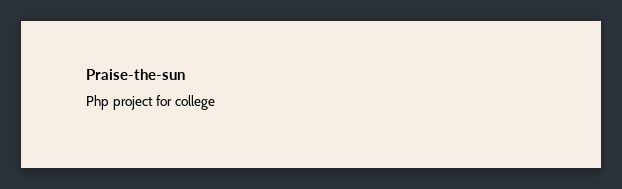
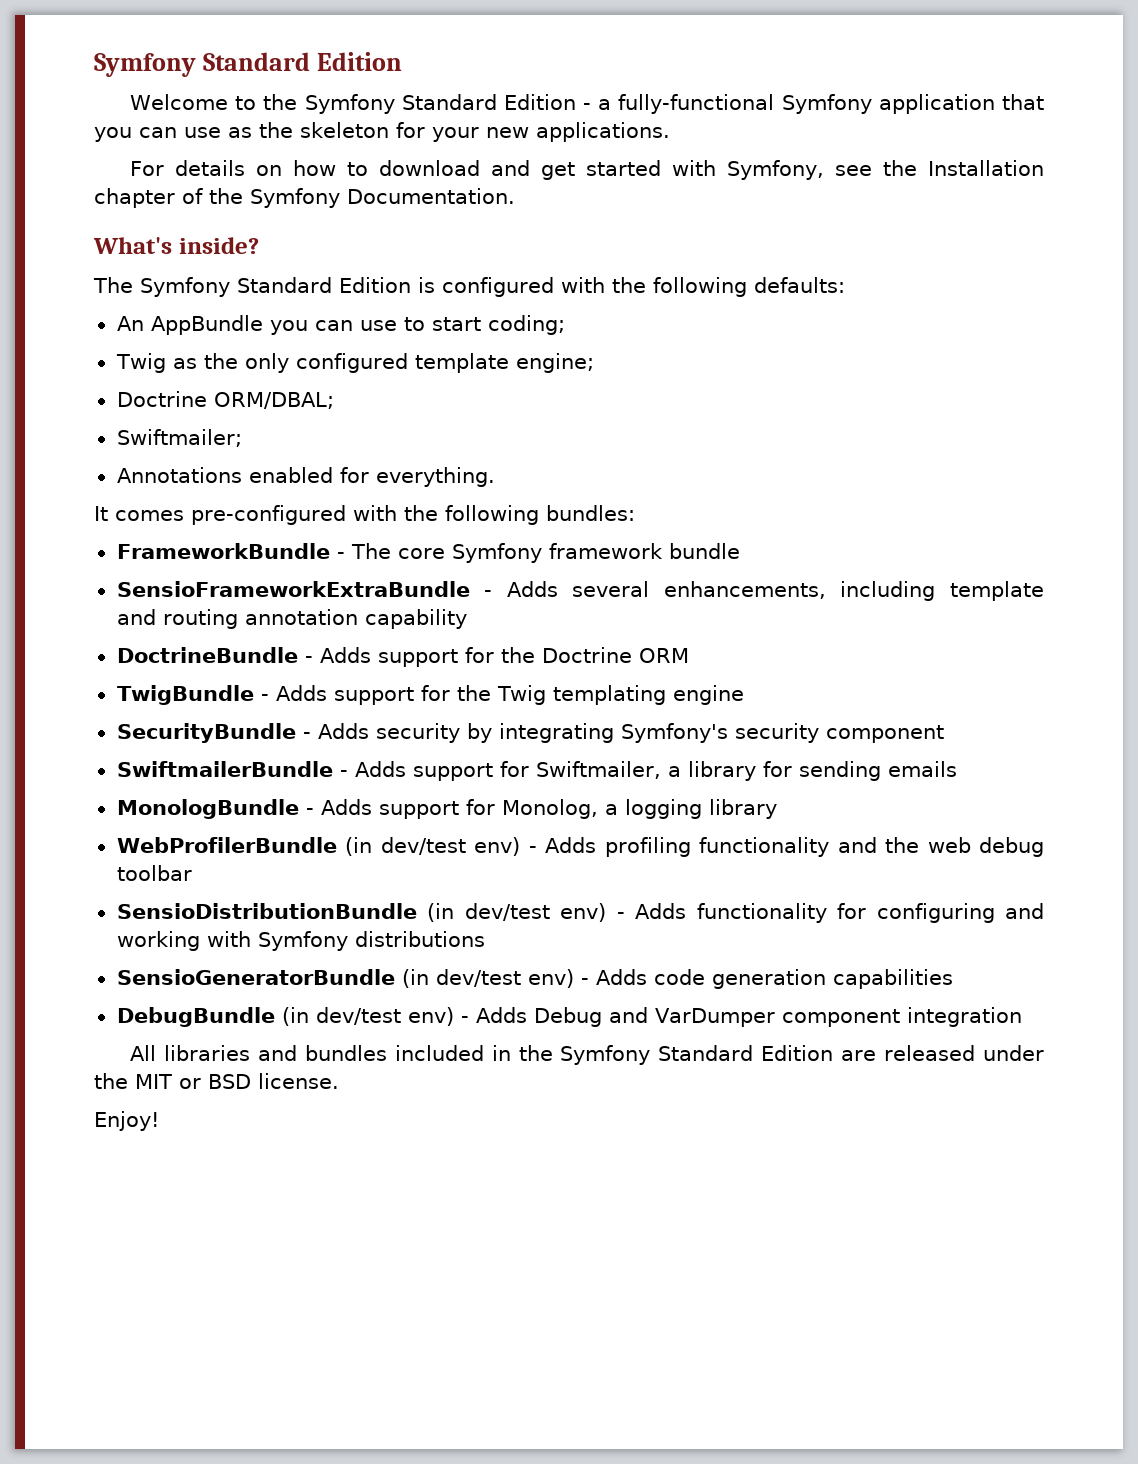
[86,69,185,80] [86,95,215,110] Praise-the-sun // Php project for college -> [94,52,402,77] [130,94,1044,114] [94,122,670,142] [130,160,1044,180] [94,188,515,208] [93,237,259,254] [93,277,845,297] [116,315,565,335] [115,353,594,373] [116,391,334,409] [116,429,242,447] [116,467,495,487] [94,505,635,525] [116,543,740,563] [116,581,1044,601] [116,609,467,629] [116,647,689,667] [116,685,745,705] [116,723,944,743] [116,761,957,781] [116,799,777,819] [116,837,1045,857] [116,865,192,881] [116,903,1044,923] [116,931,485,951] [116,969,953,989] [116,1007,1022,1027] [130,1045,1044,1065] [94,1073,339,1089] [94,1111,159,1131] Symfony Standard Edition // Welcome to the Symfony Standard Edition - a fully-functional Symfony application that you can use as the skeleton for your new applications. // For details on how to download and get started with Symfony, see the Installation chapter of the Symfony Documentation. // What's inside? // The Symfony Standard Edition is configured with the following defaults: // An AppBundle you can use to start coding; // Twig as the only configured template engine; // Doctrine ORM/DBAL; // Swiftmailer; // Annotations enabled for everything. // It comes pre-configured with the following bundles: // FrameworkBundle - The core Symfony framework bundle // SensioFrameworkExtraBundle - Adds several enhancements, including template and routing annotation capability // DoctrineBundle - Adds support for the Doctrine ORM // TwigBundle - Adds support for the Twig templating engine // SecurityBundle - Adds security by integrating Symfony's security component // SwiftmailerBundle - Adds support for Swiftmailer, a library for sending emails // MonologBundle - Adds support for Monolog, a logging library // WebProfilerBundle (in dev/test env) - Adds profiling functionality and the web debug toolbar // SensioDistributionBundle (in dev/test env) - Adds functionality for configuring and working with Symfony distributions // SensioGeneratorBundle (in dev/test env) - Adds code generation capabilities // DebugBundle (in dev/test env) - Adds Debug and VarDumper component integration // All libraries and bundles included in the Symfony Standard Edition are released under the MIT or BSD license. // Enjoy!

